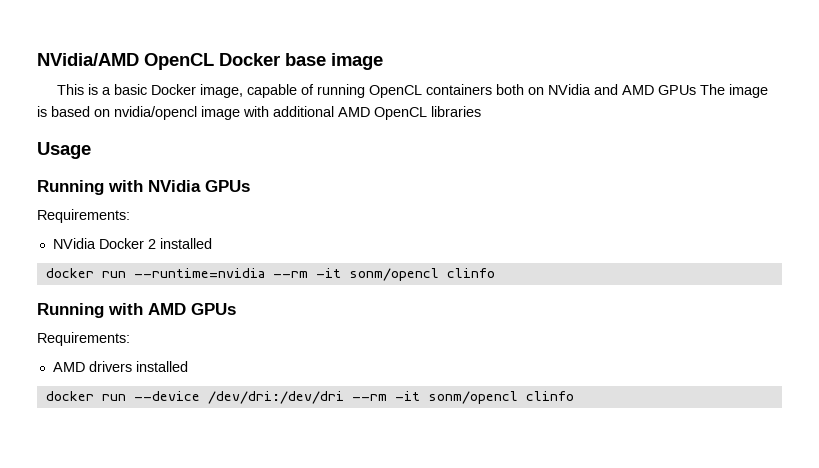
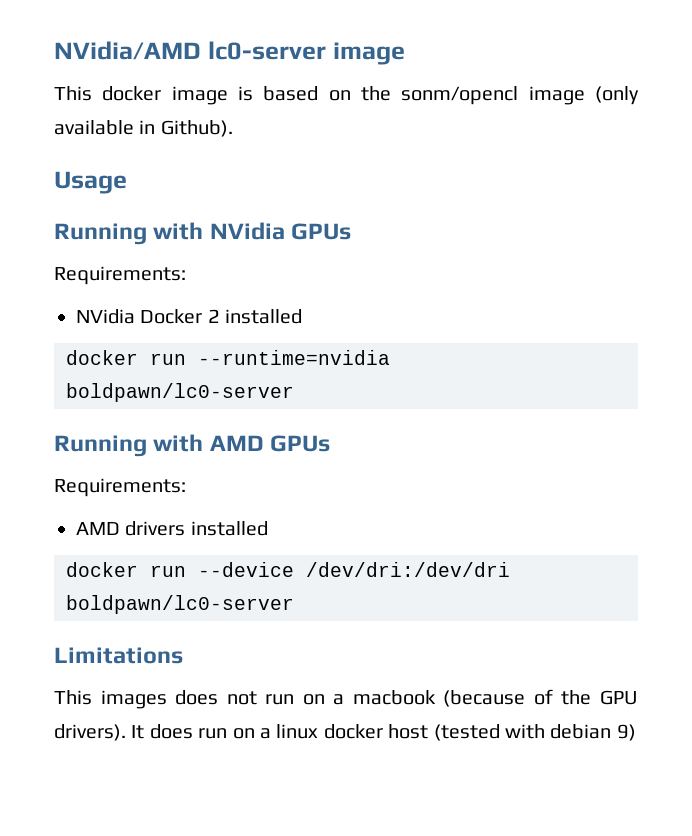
[144,53,326,70] OpenCL Docker base -> [207,41,326,60] lc0-server
[88,84,769,98] [37,106,481,120] is a basic Docker image, capable of running OpenCL containers both on NVidia and AMD GPUs The image is based on nvidia/opencl image with additional AMD OpenCL libraries -> [102,86,639,105] [54,120,233,137] docker image is based on the sonm/opencl image (only available in Github).
[272,268,495,281] --rm -it sonm/opencl clinfo -> [66,383,294,402] boldpawn/lc0-server
[351,391,574,404] --rm -it sonm/opencl clinfo -> [66,595,294,614] [54,647,183,664] [54,689,638,709] [54,724,636,741] boldpawn/lc0-server // Limitations // This images does not run on a macbook (because of the GPU drivers). It does run on a linux docker host (tested with debian 9)

